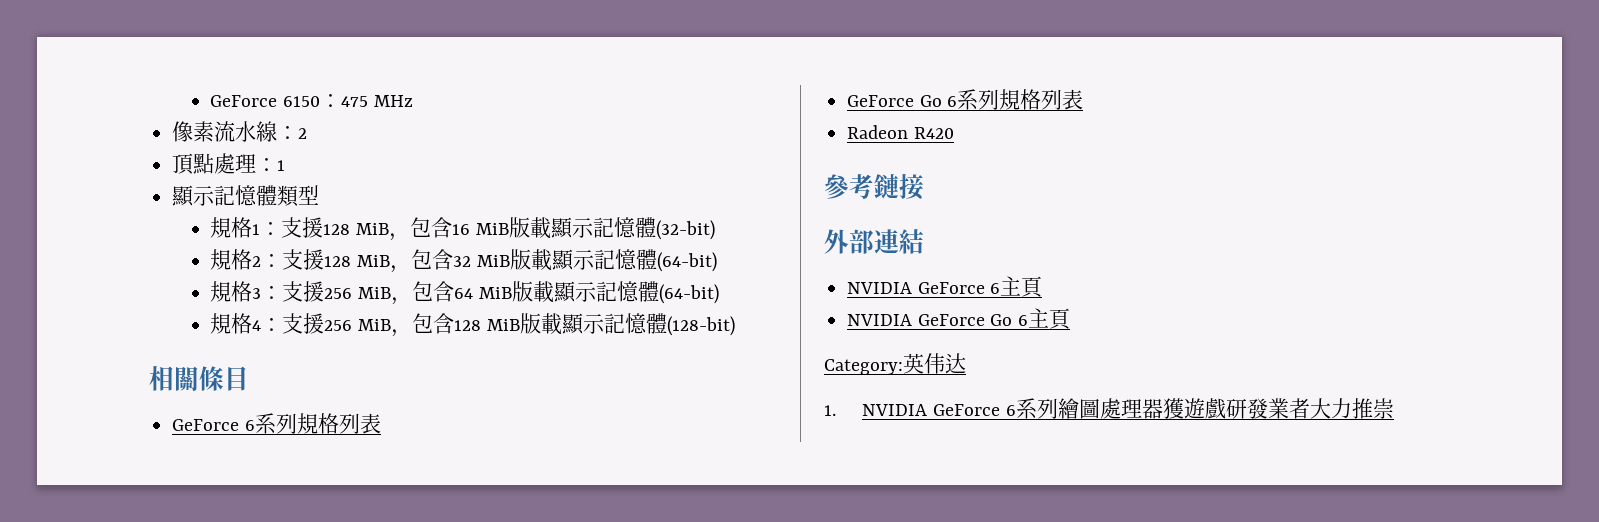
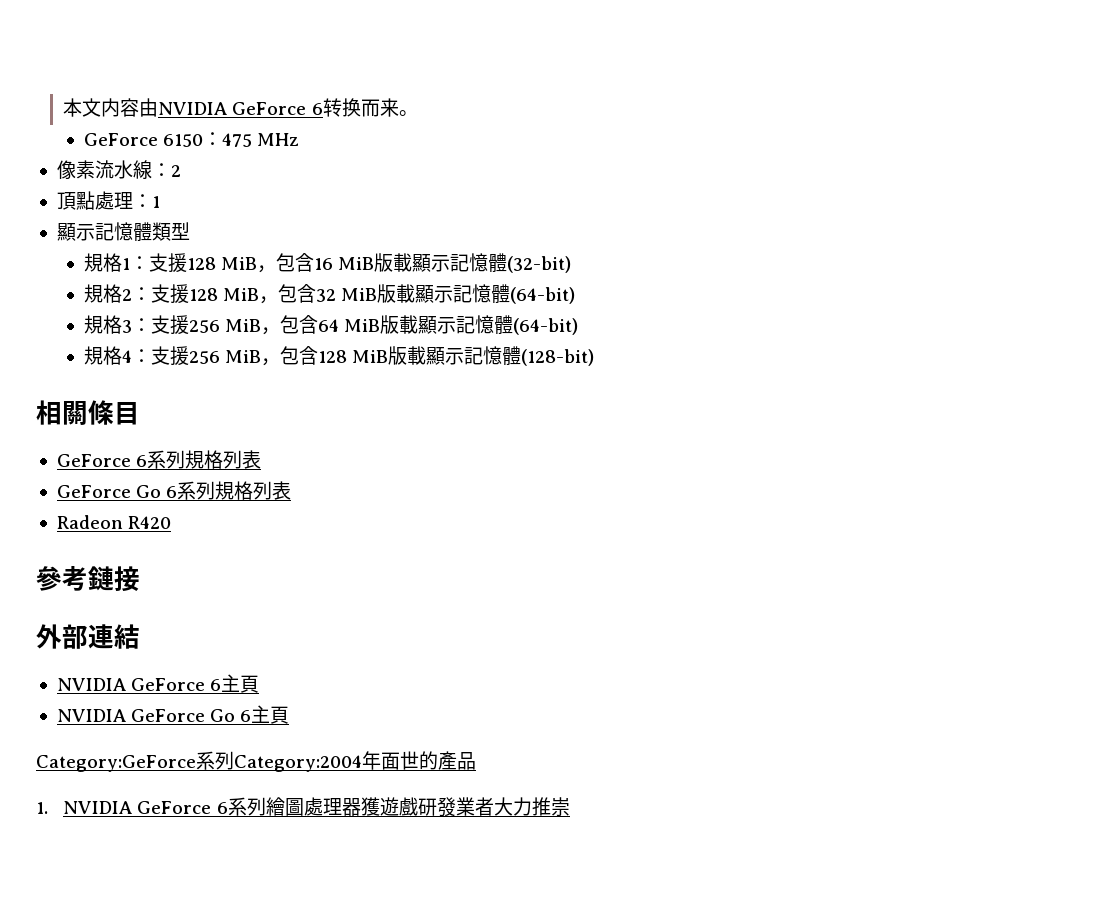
(210, 101) none -> [63,98,418,117] 本文内容由NVIDIA GeForce 6转换而来。 //
[824,353,966,375] Category:英伟达 -> [36,751,476,772] Category:GeForce系列Category:2004年面世的產品

